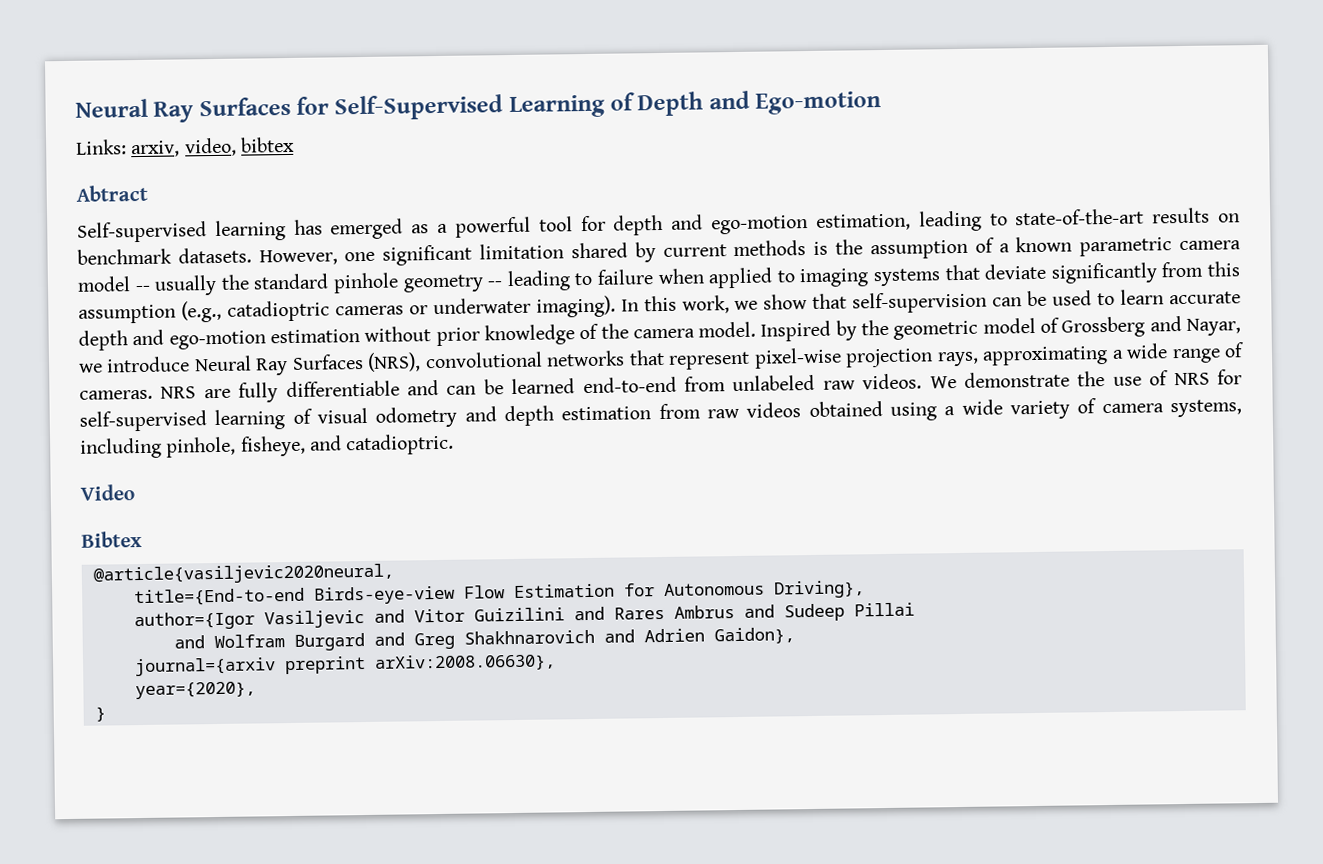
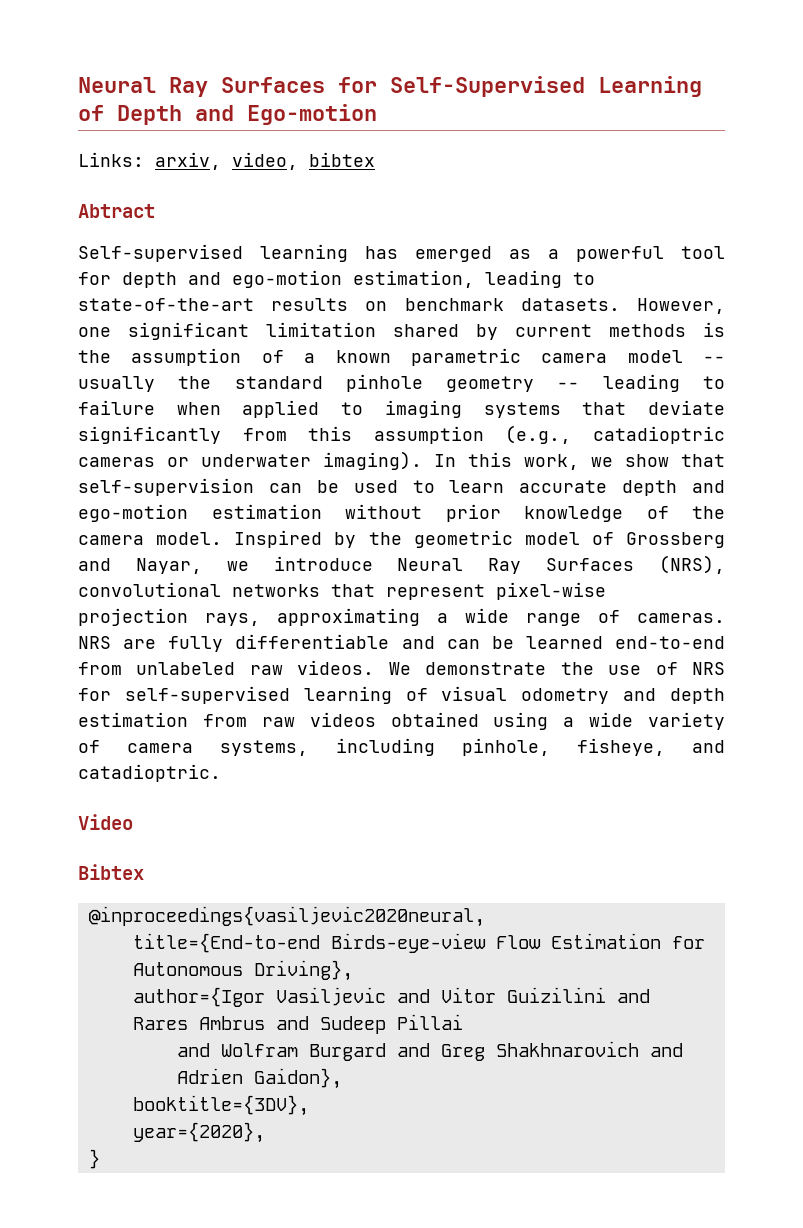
[92,563,394,585] @article{vasiljevic2020neural, -> [88,906,485,927] @inproceedings{vasiljevic2020neural,
[134,653,556,677] journal={arxiv preprint arXiv:2008.06630}, -> [132,1095,309,1116] booktitle={3DV},

